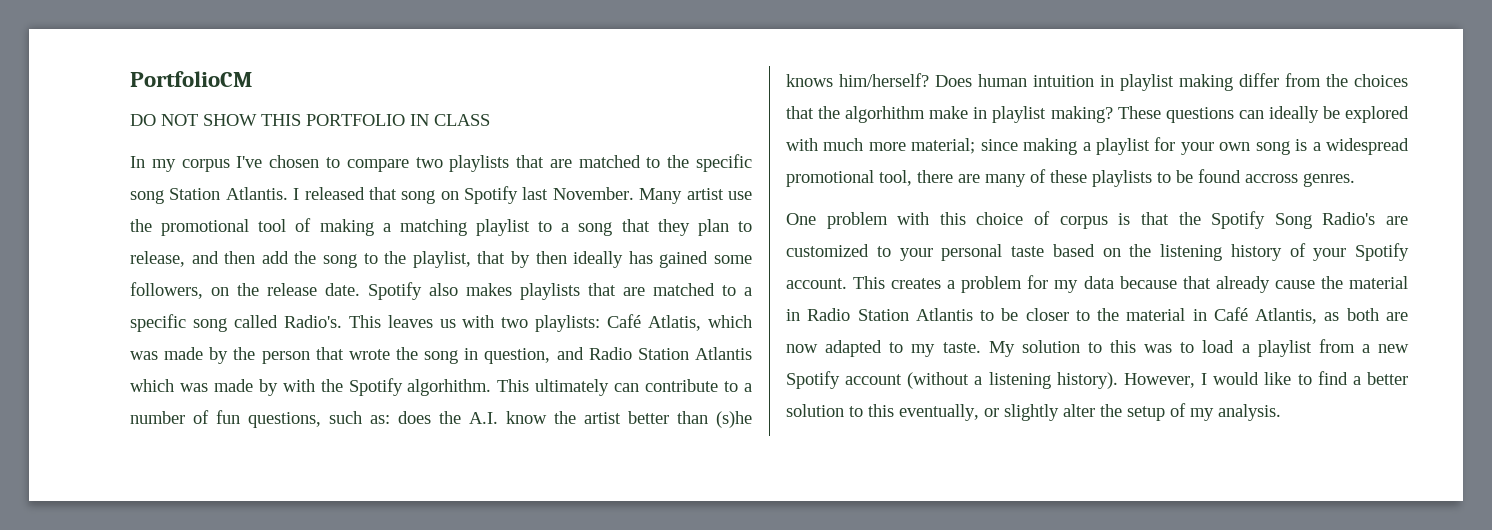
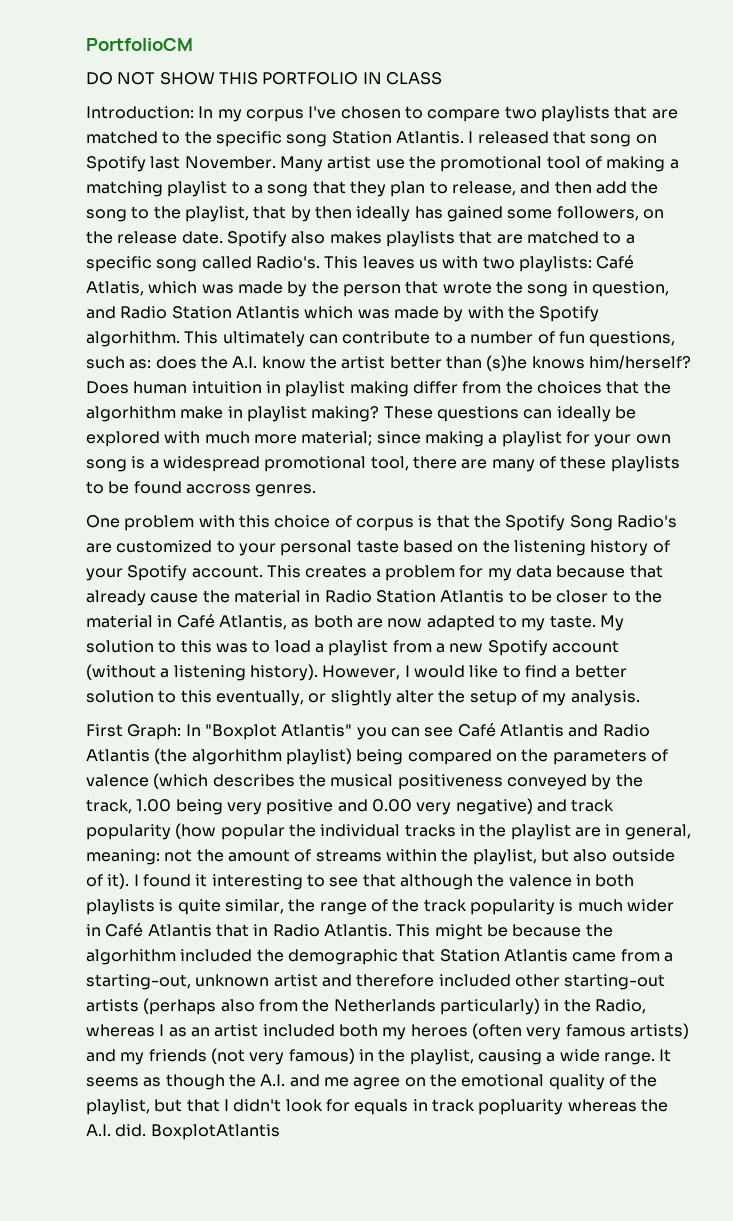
(490, 120) none -> [86,106,194,119] Introduction:
(1281, 412) none -> [86,723,650,740] [86,748,668,765] [86,773,643,790] [86,798,615,815] [86,823,691,840] [86,849,675,865] [86,873,635,890] [86,899,674,915] [86,923,613,940] [86,949,673,965] [86,974,666,990] [86,998,646,1015] [86,1023,689,1040] [86,1048,672,1065] [86,1074,658,1090] [86,1099,668,1115] [86,1124,280,1140] // First Graph: In "Boxplot Atlantis" you can see Café Atlantis and Radio Atlantis (the algorhithm playlist) being compared on the parameters of valence (which describes the musical positiveness conveyed by the track, 1.00 being very positive and 0.00 very negative) and track popularity (how popular the individual tracks in the playlist are in general, meaning: not the amount of streams within the playlist, but also outside of it). I found it interesting to see that although the valence in both playlists is quite similar, the range of the track popularity is much wider in Café Atlantis that in Radio Atlantis. This might be because the algorhithm included the demographic that Station Atlantis came from a starting-out, unknown artist and therefore included other starting-out artists (perhaps also from the Netherlands particularly) in the Radio, whereas I as an artist included both my heroes (often very famous artists) and my friends (not very famous) in the playlist, causing a wide range. It seems as though the A.I. and me agree on the emotional quality of the playlist, but that I didn't look for equals in track popluarity whereas the A.I. did. BoxplotAtlantis

